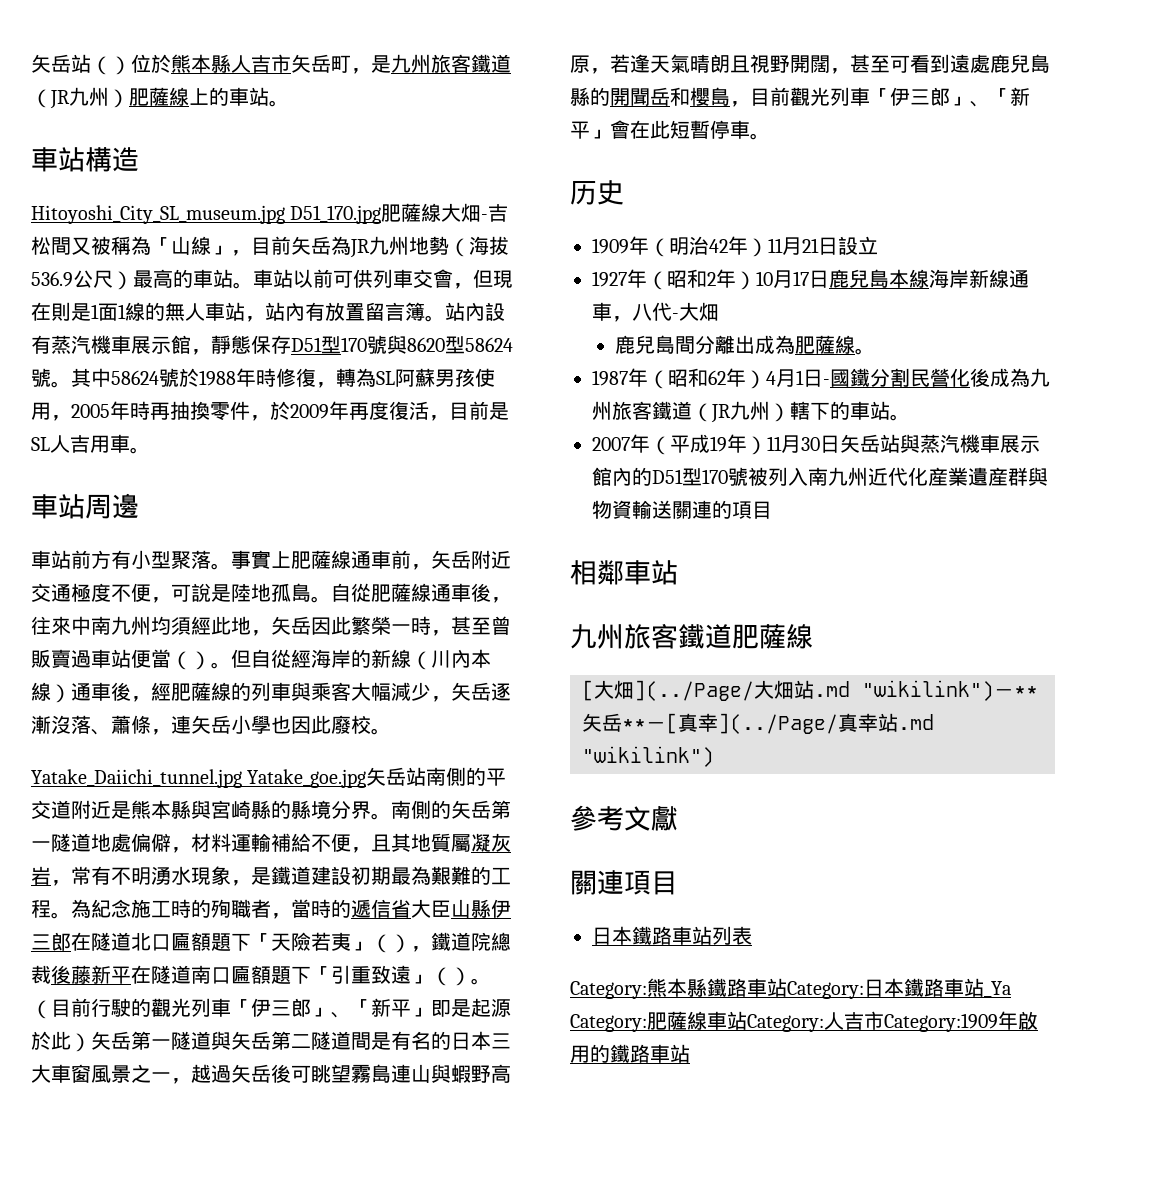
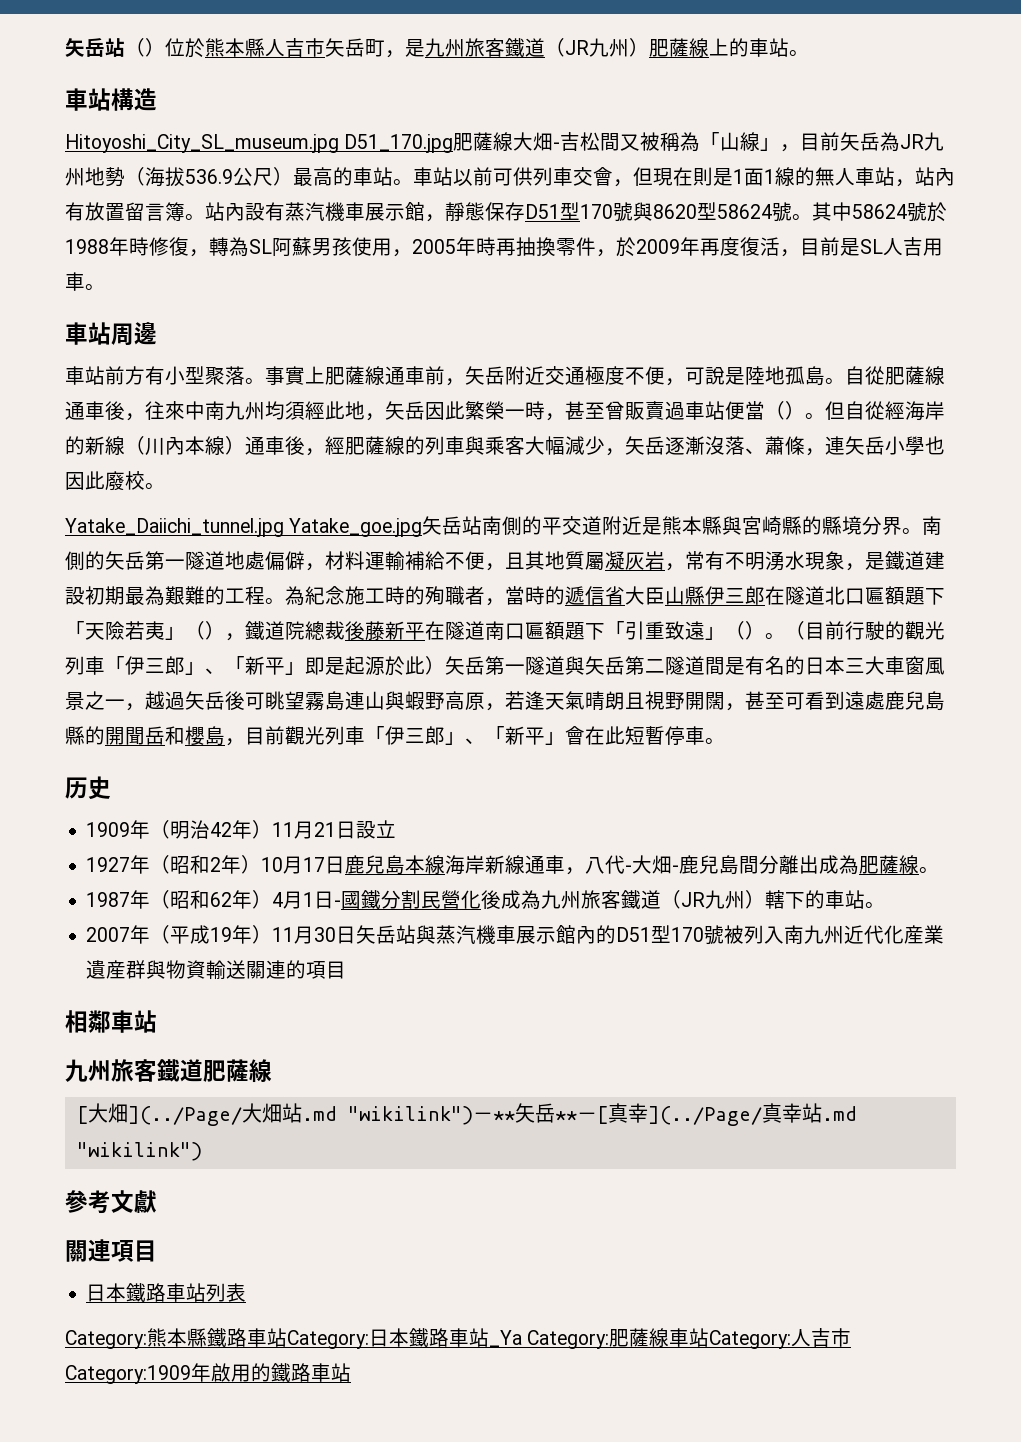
(719, 311) // -> [672,865,680,872] -

